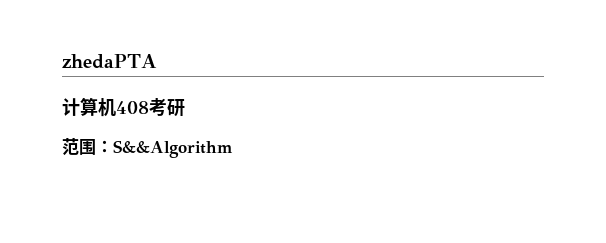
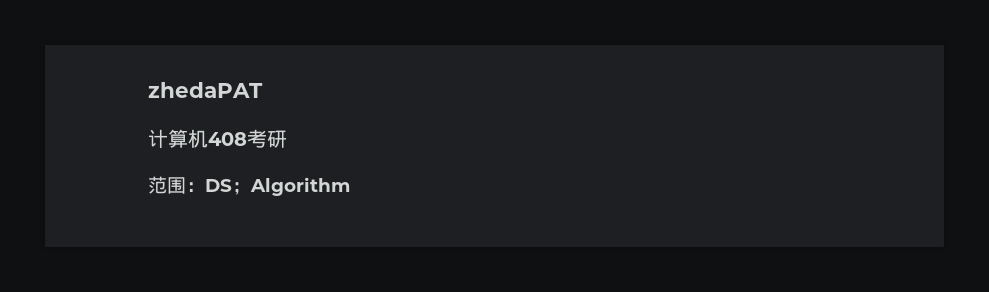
[62,54,157,69] zhedaPTA -> [148,82,263,98] zhedaPAT
[113,140,233,158] S&&Algorithm -> [205,177,350,196] DS；Algorithm

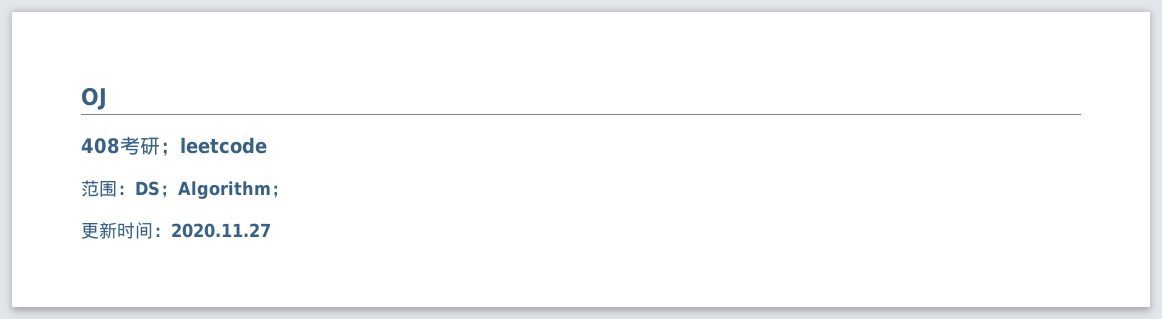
[148,82,263,98] [148,129,208,148] zhedaPAT // 计算机 -> [81,87,107,110] OJ //
(287, 139) none -> [160,137,267,156] ；leetcode
(350, 186) none -> [271,185,289,198] [81,222,271,239] ； // 更新时间：2020.11.27

